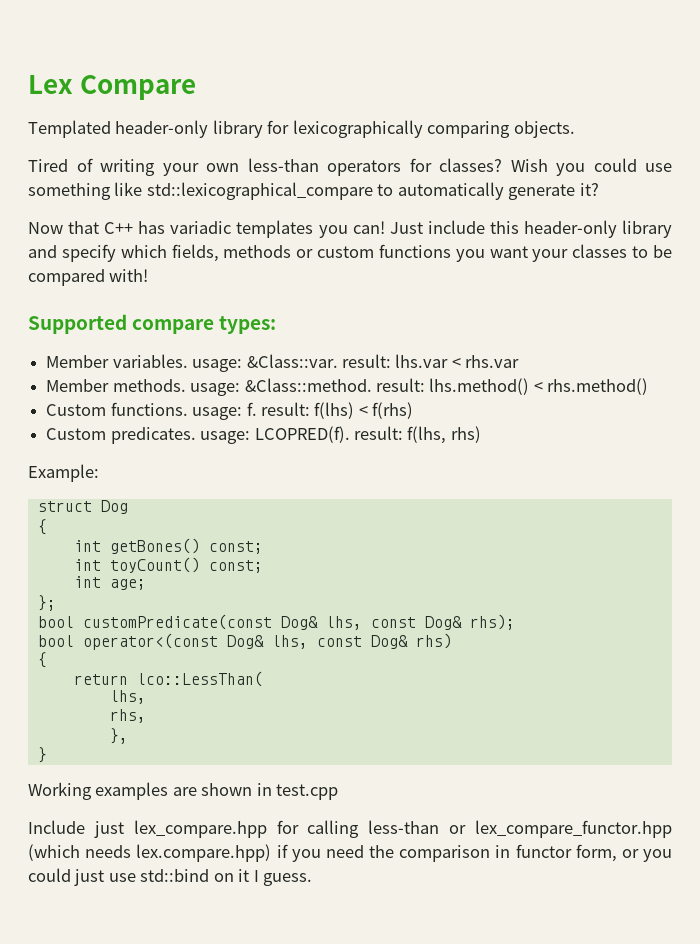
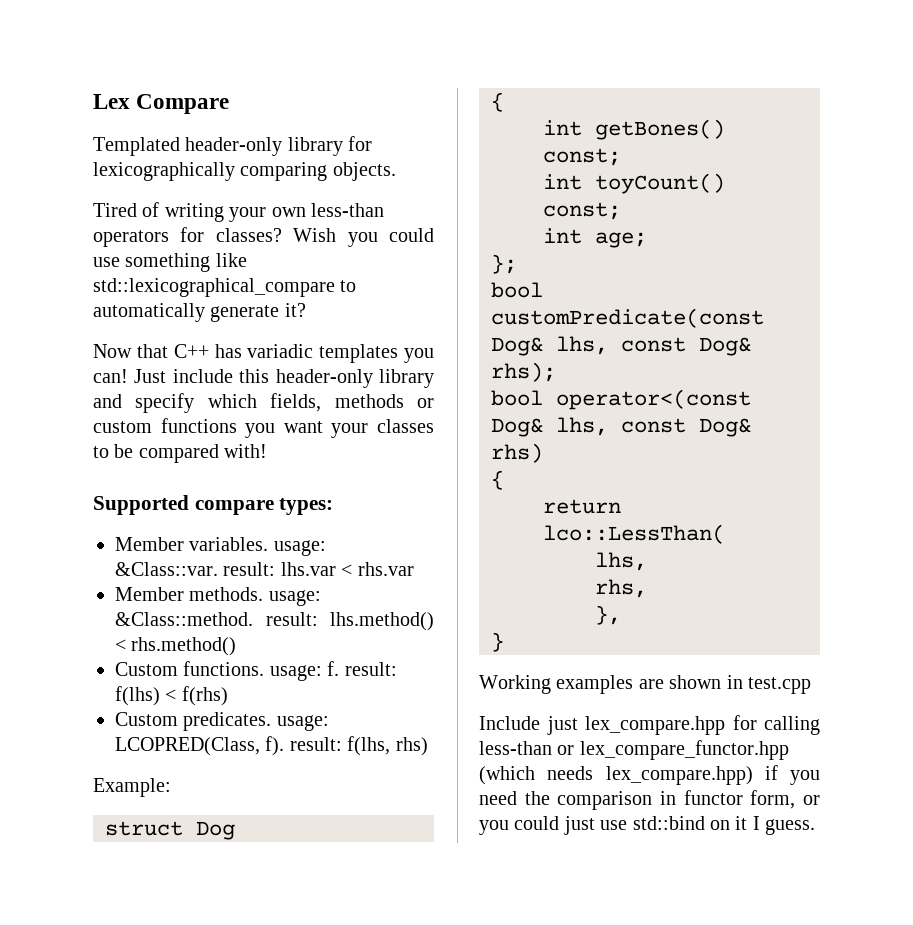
[254,426,350,443] LCOPRED(f). -> [115,736,285,756] LCOPRED(Class, f).
[136,844,272,862] lex.compare.hpp) -> [605,766,753,785] lex_compare.hpp)

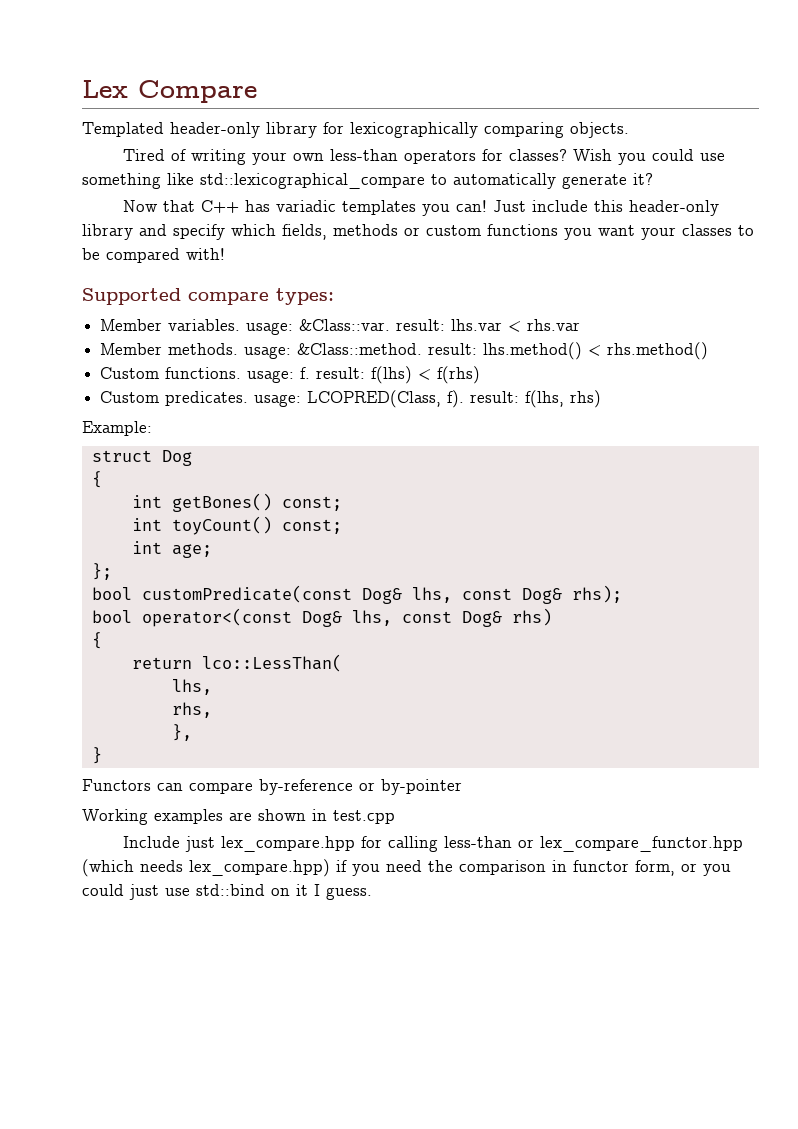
(504, 642) none -> [82,779,462,795] // Functors can compare by-reference or by-pointer

